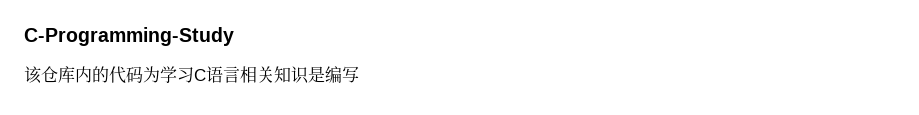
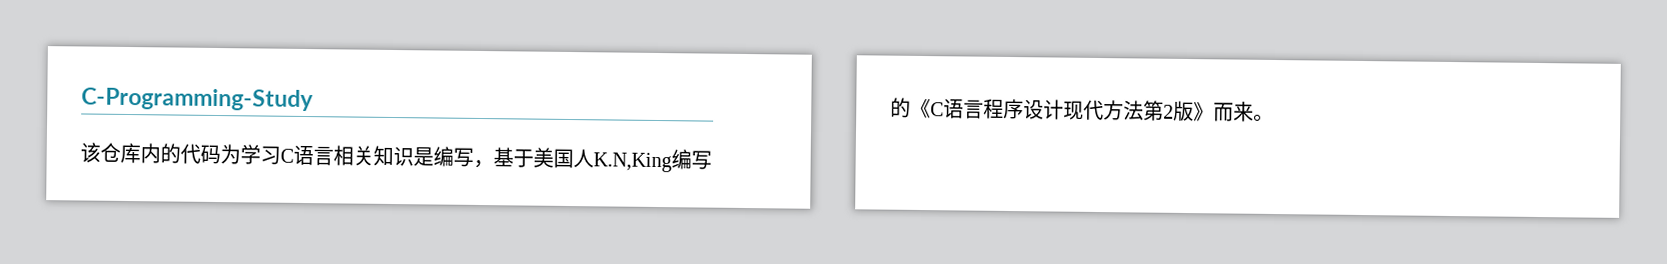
(359, 74) none -> [473,147,712,173] [890,97,1274,122] ，基于美国人K.N,King编写的《C语言程序设计现代方法第2版》而来。

